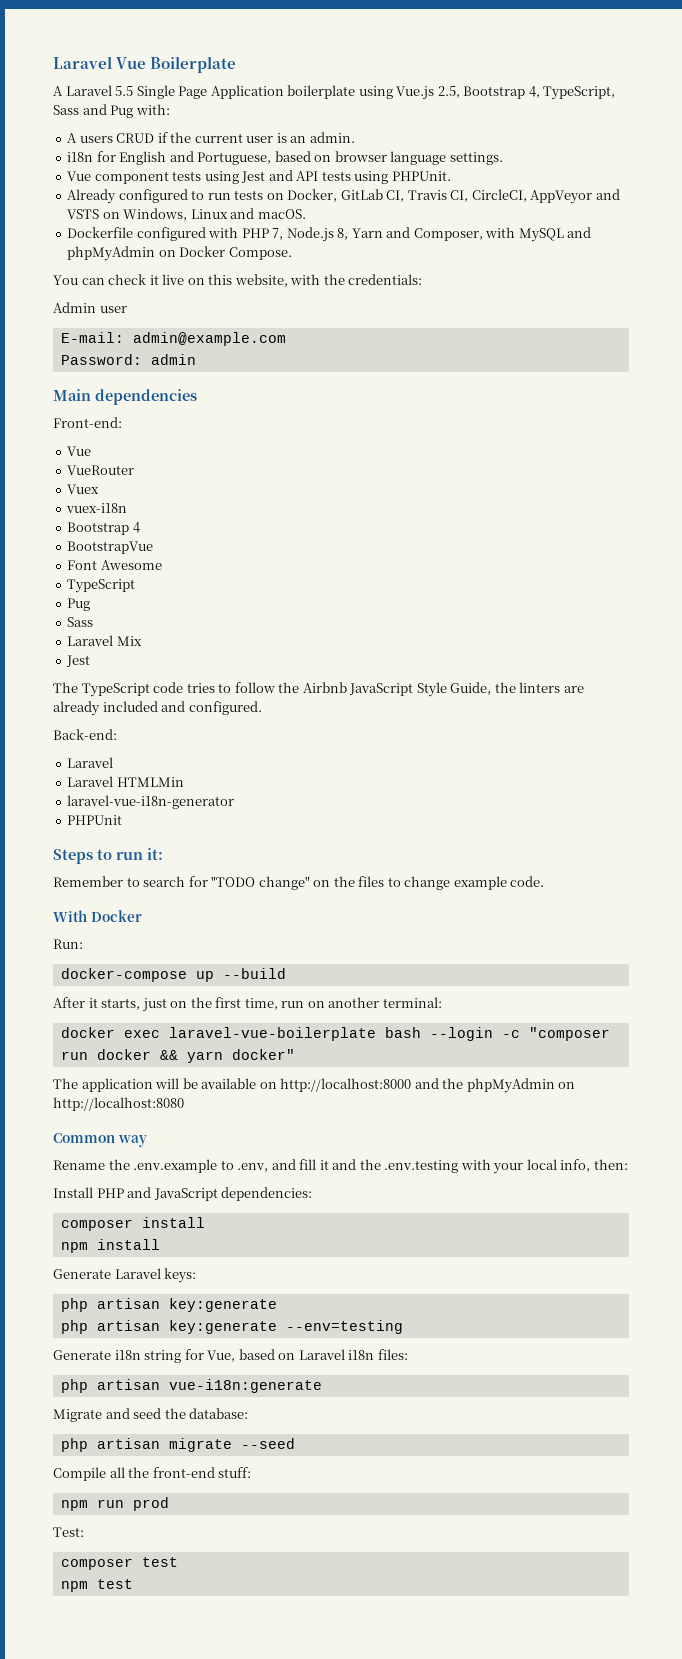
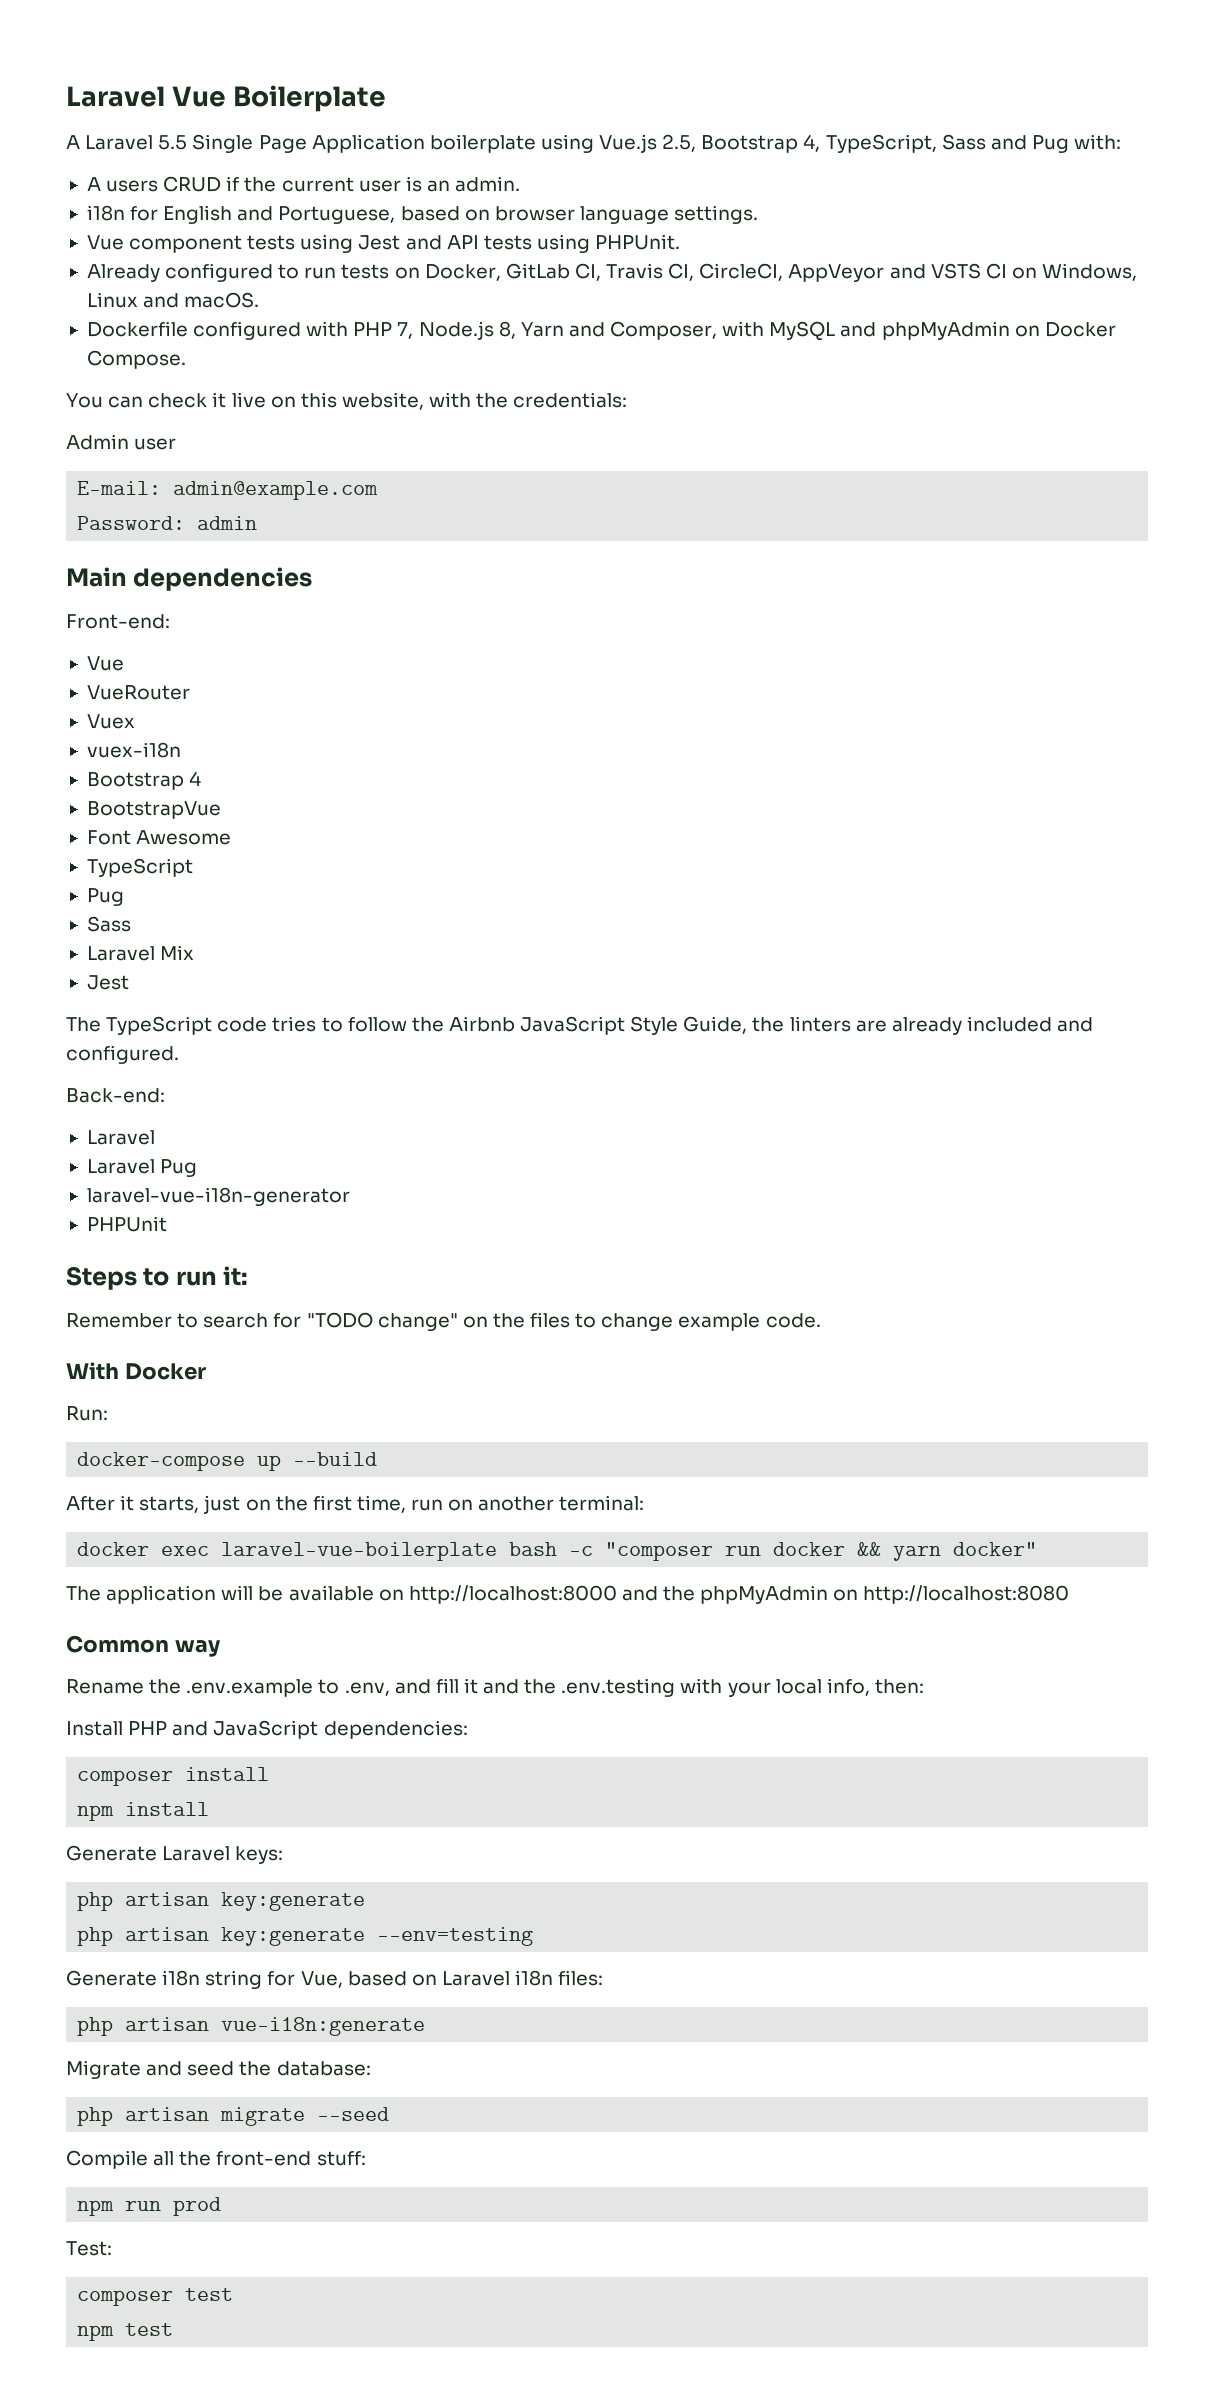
(100, 214) none -> [985,263,1007,279] CI
[116,777,184,787] HTMLMin -> [160,1159,198,1177] Pug
[429,1027,493,1041] --login -> (558, 1549) none

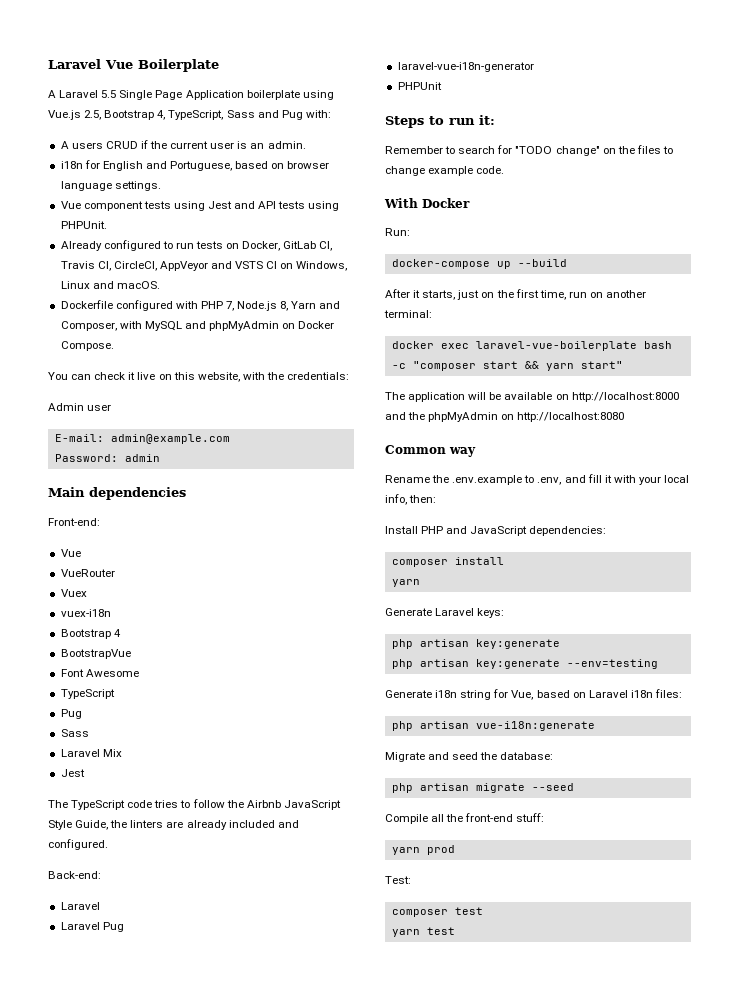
[725,1542,846,1556] run docker -> [482,361,518,369] start
[953,1542,1038,1556] docker" -> [580,361,623,369] start"
[483,1678,676,1697] and the .env.testing -> (612, 479) none
[77,1802,210,1821] npm install -> [391,579,420,587] yarn
[77,2200,162,2216] npm run -> [391,847,420,855] yarn
[77,2325,115,2341] npm -> [391,929,420,937] yarn

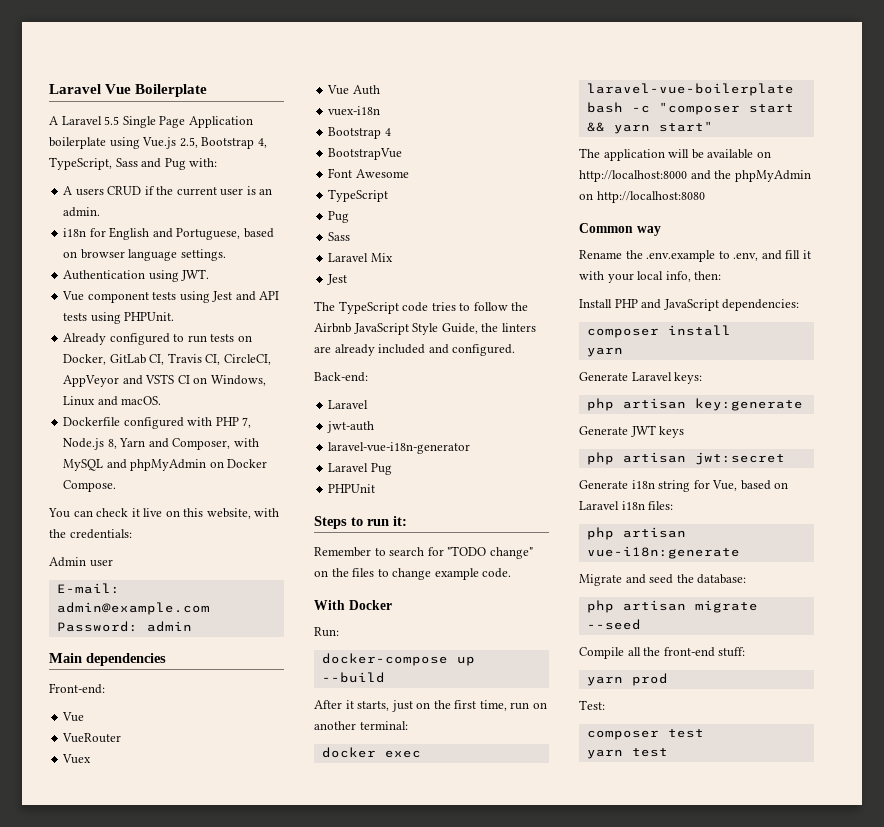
(161, 186) none -> [63,269,210,282] // Authentication using JWT.
(87, 593) none -> [327,85,380,95] // Vue Auth
(100, 906) none -> [327,421,375,433] [328,442,471,454] // jwt-auth // laravel-vue-i18n-generator
[397,62,534,72] // laravel-vue-i18n-generator -> (392, 469) none
[391,659,658,669] // php artisan key:generate --env=testing -> [579,425,685,438] [586,452,785,465] // Generate JWT keys // php artisan jwt:secret

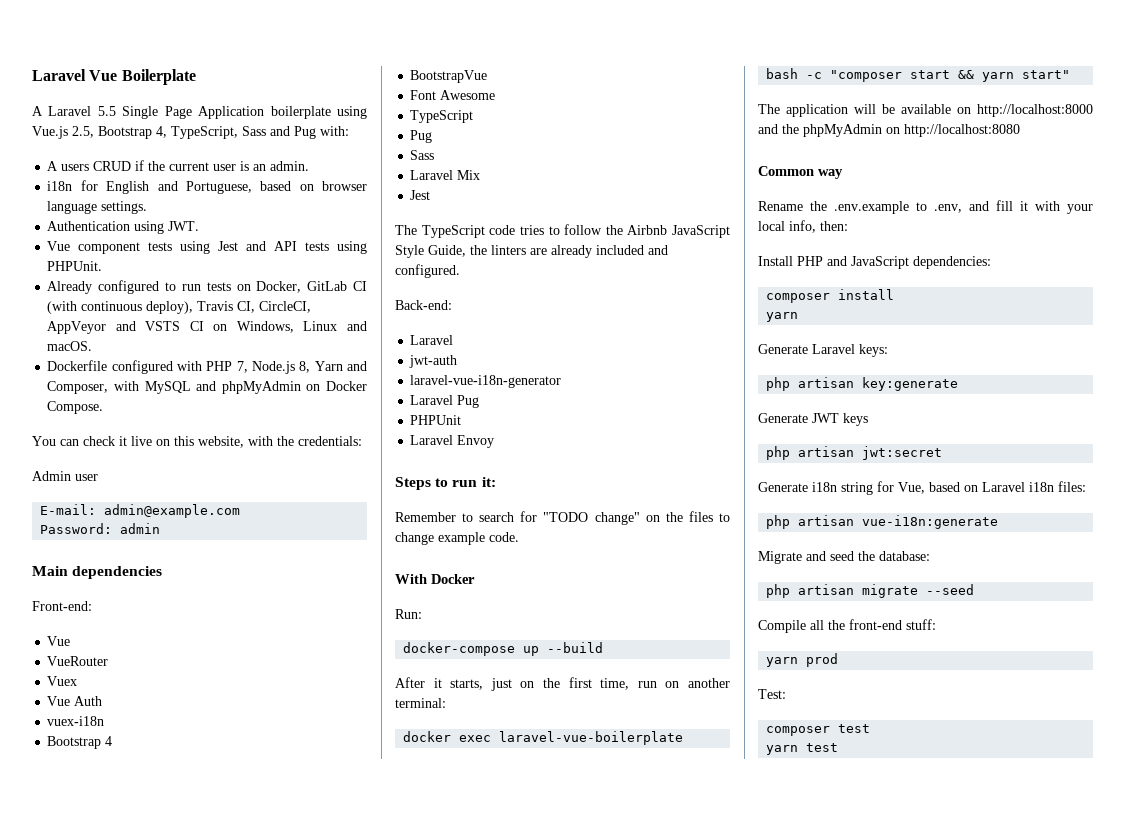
[149,354,165,365] CI, -> [352,281,367,291] [47,301,194,314] CI (with continuous deploy),
(376, 488) none -> [410,435,495,448] // Laravel Envoy

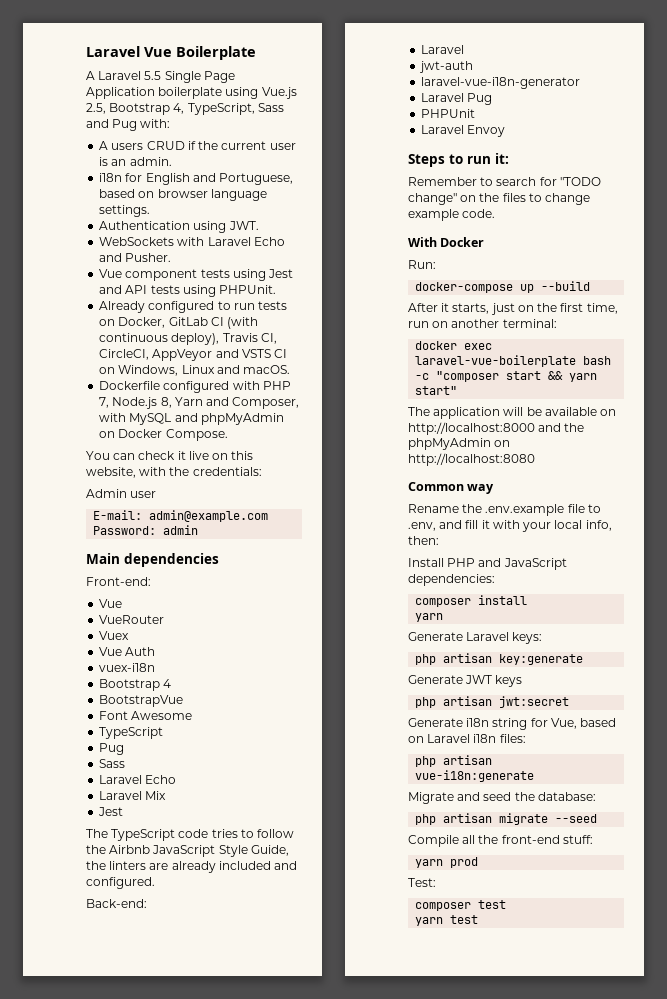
(200, 226) none -> [99,237,285,246] [99,253,172,262] // WebSockets with Laravel Echo and Pusher.
(435, 155) none -> [99,775,177,784] // Laravel Echo
(909, 207) none -> [567,504,585,513] file

